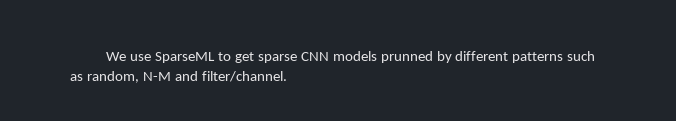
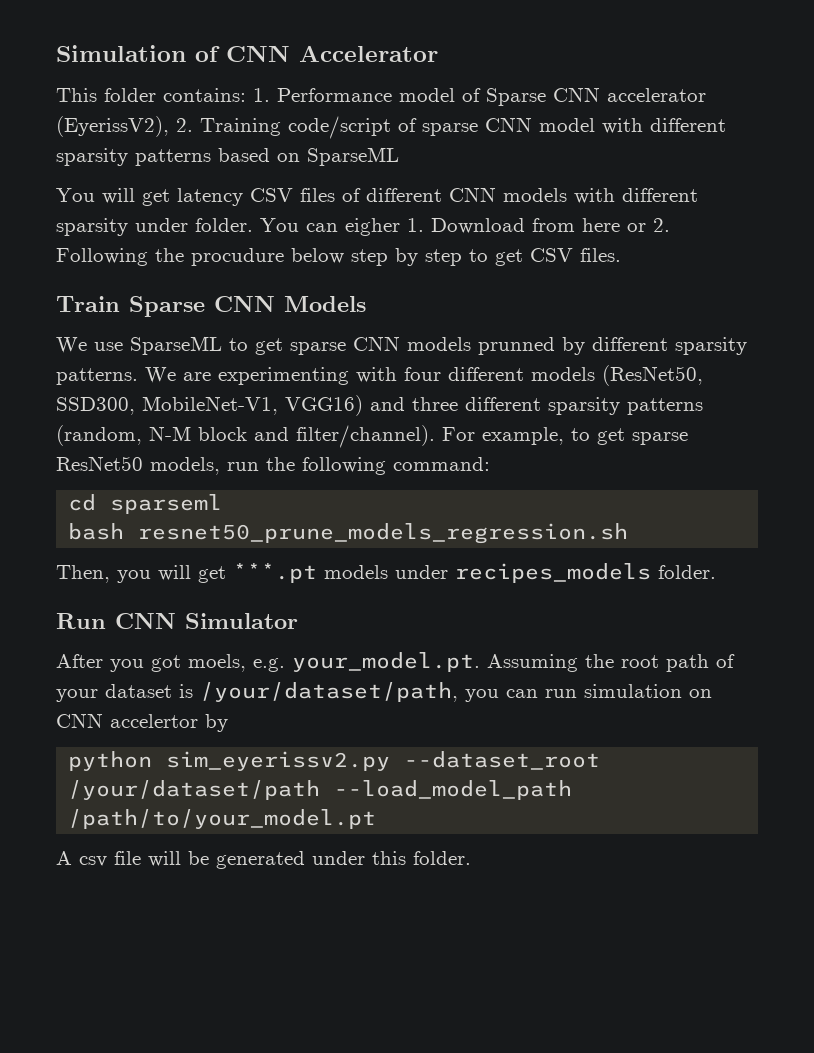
(106, 56) none -> [56,45,438,62] [56,87,706,106] [56,116,726,139] [56,147,399,166] [56,187,698,206] [56,218,670,236] [56,248,621,266] [56,296,366,317] Simulation of CNN Accelerator // This folder contains: 1. Performance model of Sparse CNN accelerator (EyerissV2), 2. Training code/script of sparse CNN model with different sparsity patterns based on SparseML // You will get latency CSV files of different CNN models with different sparsity under folder. You can eigher 1. Download from here or 2. Following the procudure below step by step to get CSV files. // Train Sparse CNN Models //
[512,51,596,63] [70,71,287,83] patterns such as random, N-M and filter/channel. -> [675,337,747,355] [56,365,703,386] [56,395,703,416] [56,425,688,448] [56,456,490,475] [68,494,223,514] [68,523,629,544] [56,563,716,583] [56,613,298,629] [56,652,735,672] [56,682,712,702] [56,713,228,732] [68,751,601,771] [68,780,573,800] [68,809,377,829] [56,851,471,869] sparsity patterns. We are experimenting with four different models (ResNet50, SSD300, MobileNet-V1, VGG16) and three different sparsity patterns (random, N-M block and filter/channel). For example, to get sparse ResNet50 models, run the following command: // cd sparseml // bash resnet50_prune_models_regression.sh // Then, you will get ***.pt models under recipes_models folder. // Run CNN Simulator // After you got moels, e.g. your_model.pt. Assuming the root path of your dataset is /your/dataset/path, you can run simulation on CNN accelertor by // python sim_eyerissv2.py --dataset_root /your/dataset/path --load_model_path /path/to/your_model.pt // A csv file will be generated under this folder.

